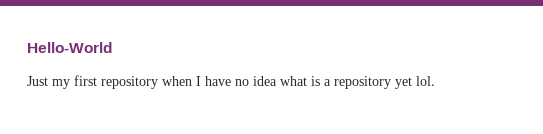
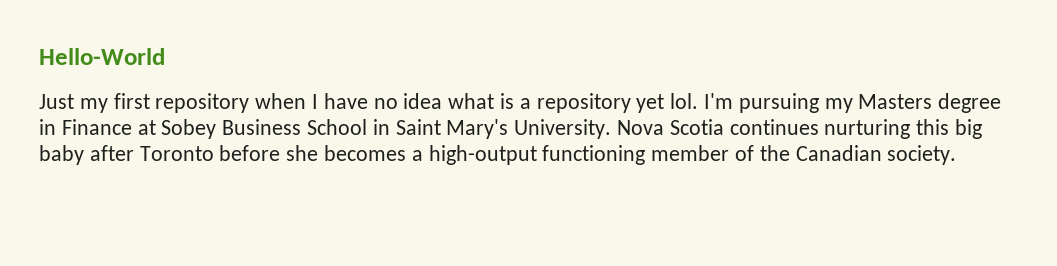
(435, 81) none -> [704,93,1002,113] [39,119,983,139] [39,145,957,165] I'm pursuing my Masters degree in Finance at Sobey Business School in Saint Mary's University. Nova Scotia continues nurturing this big baby after Toronto before she becomes a high-output functioning member of the Canadian society.

